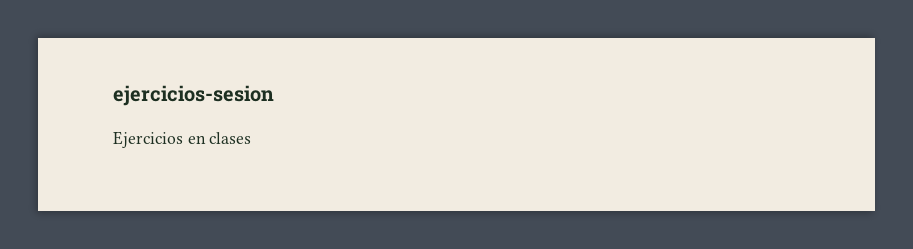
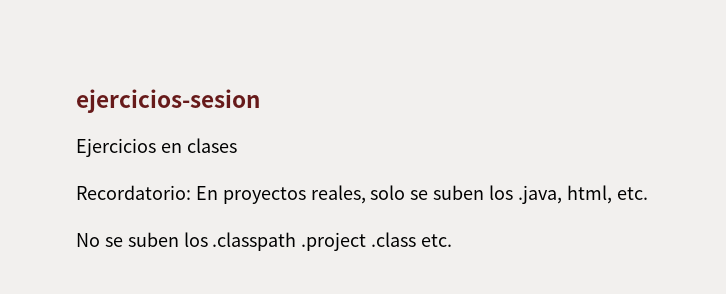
(252, 138) none -> [76,185,648,204] [76,232,453,251] // Recordatorio: En proyectos reales, solo se suben los .java, html, etc. // No se suben los .classpath .project .class etc.

